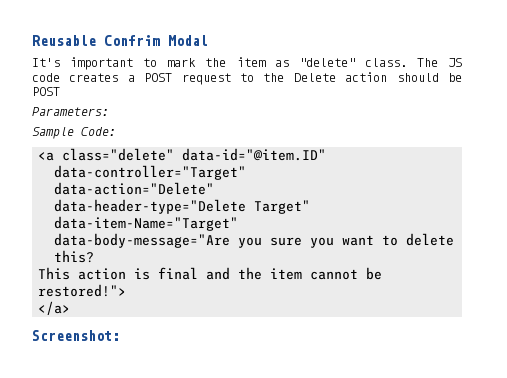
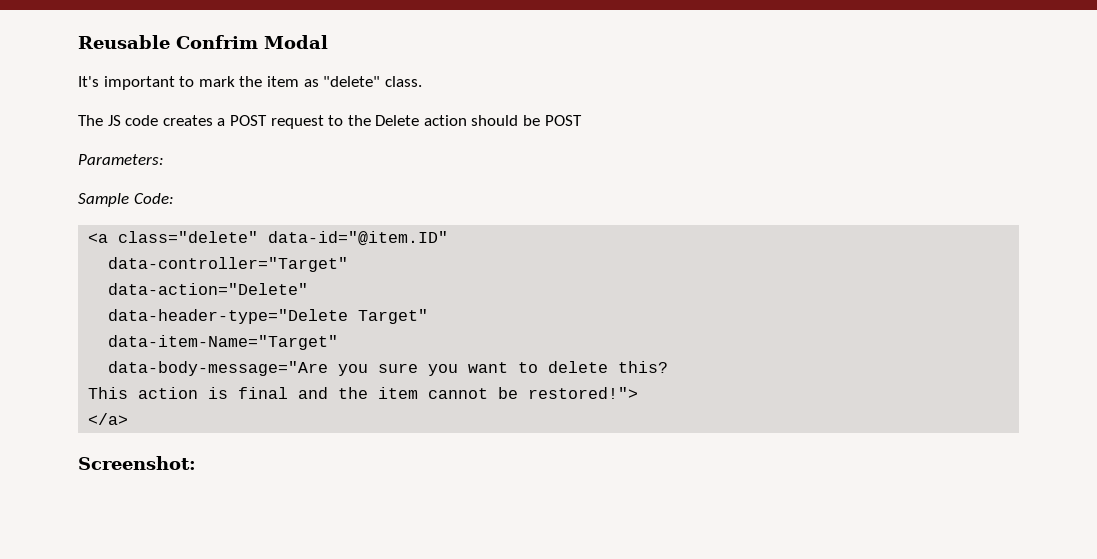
(407, 62) none -> (422, 81) //

